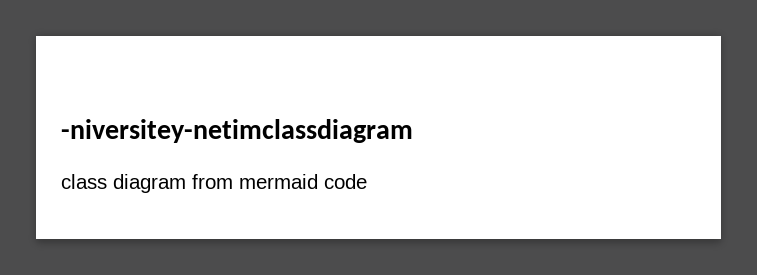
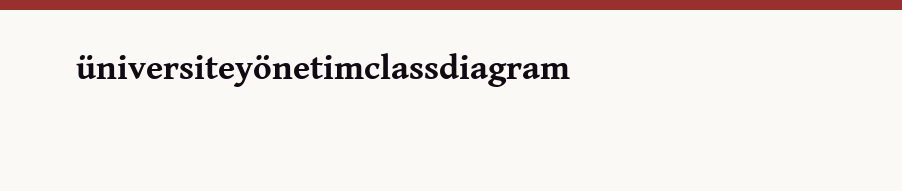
[61,119,413,143] [61,174,367,193] -niversitey-netimclassdiagram // class diagram from mermaid code -> [76,53,570,87] üniversiteyönetimclassdiagram

